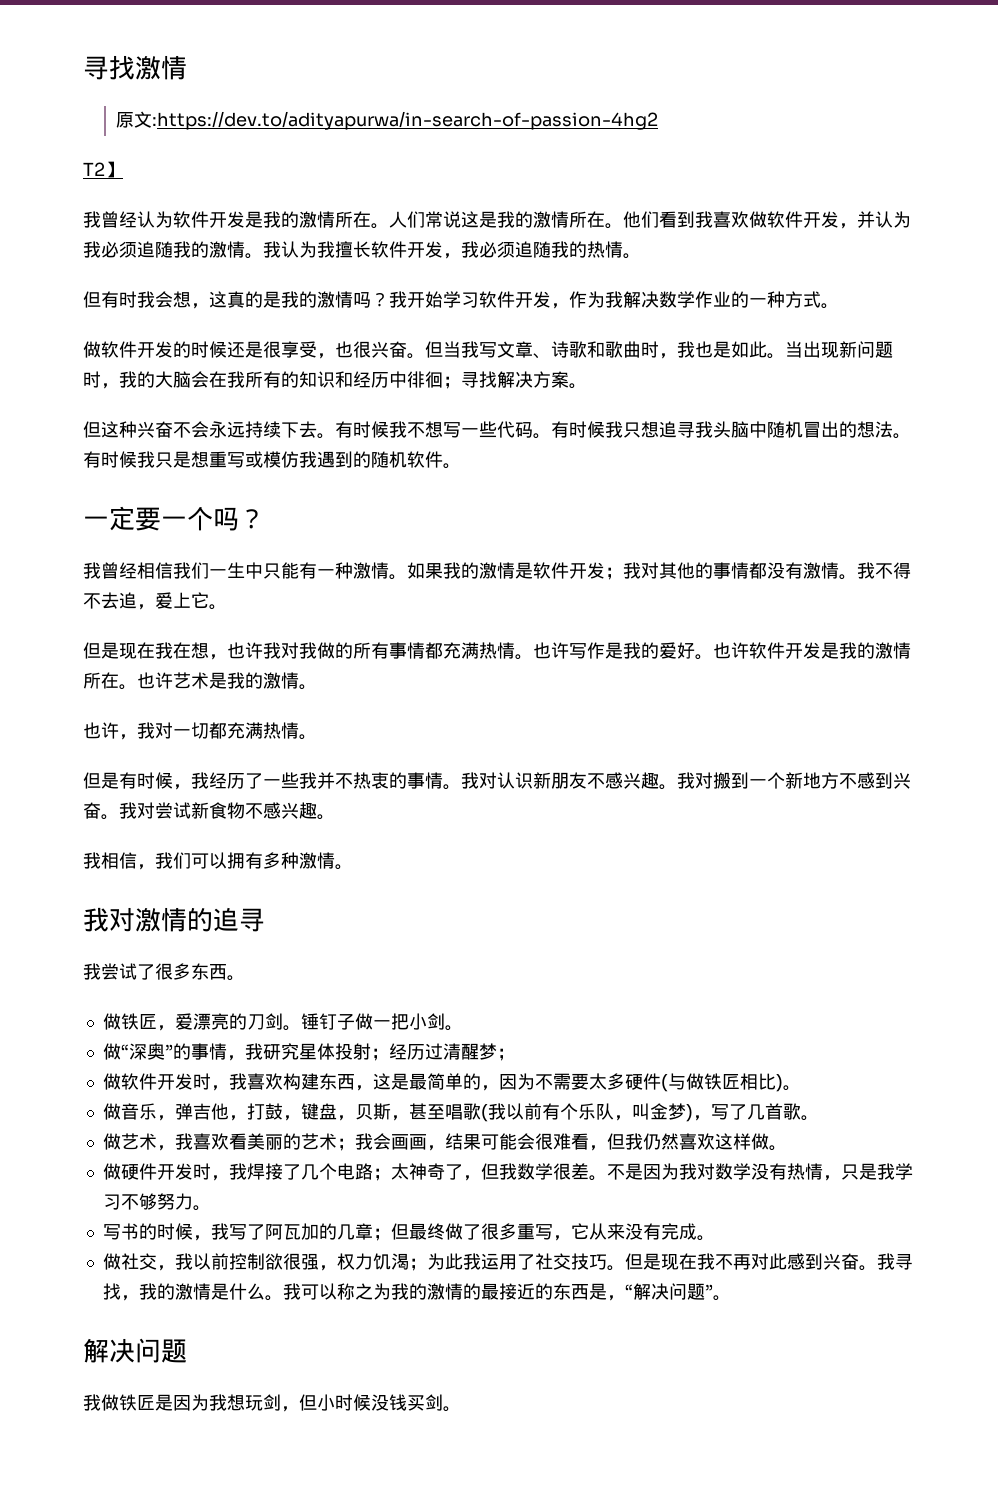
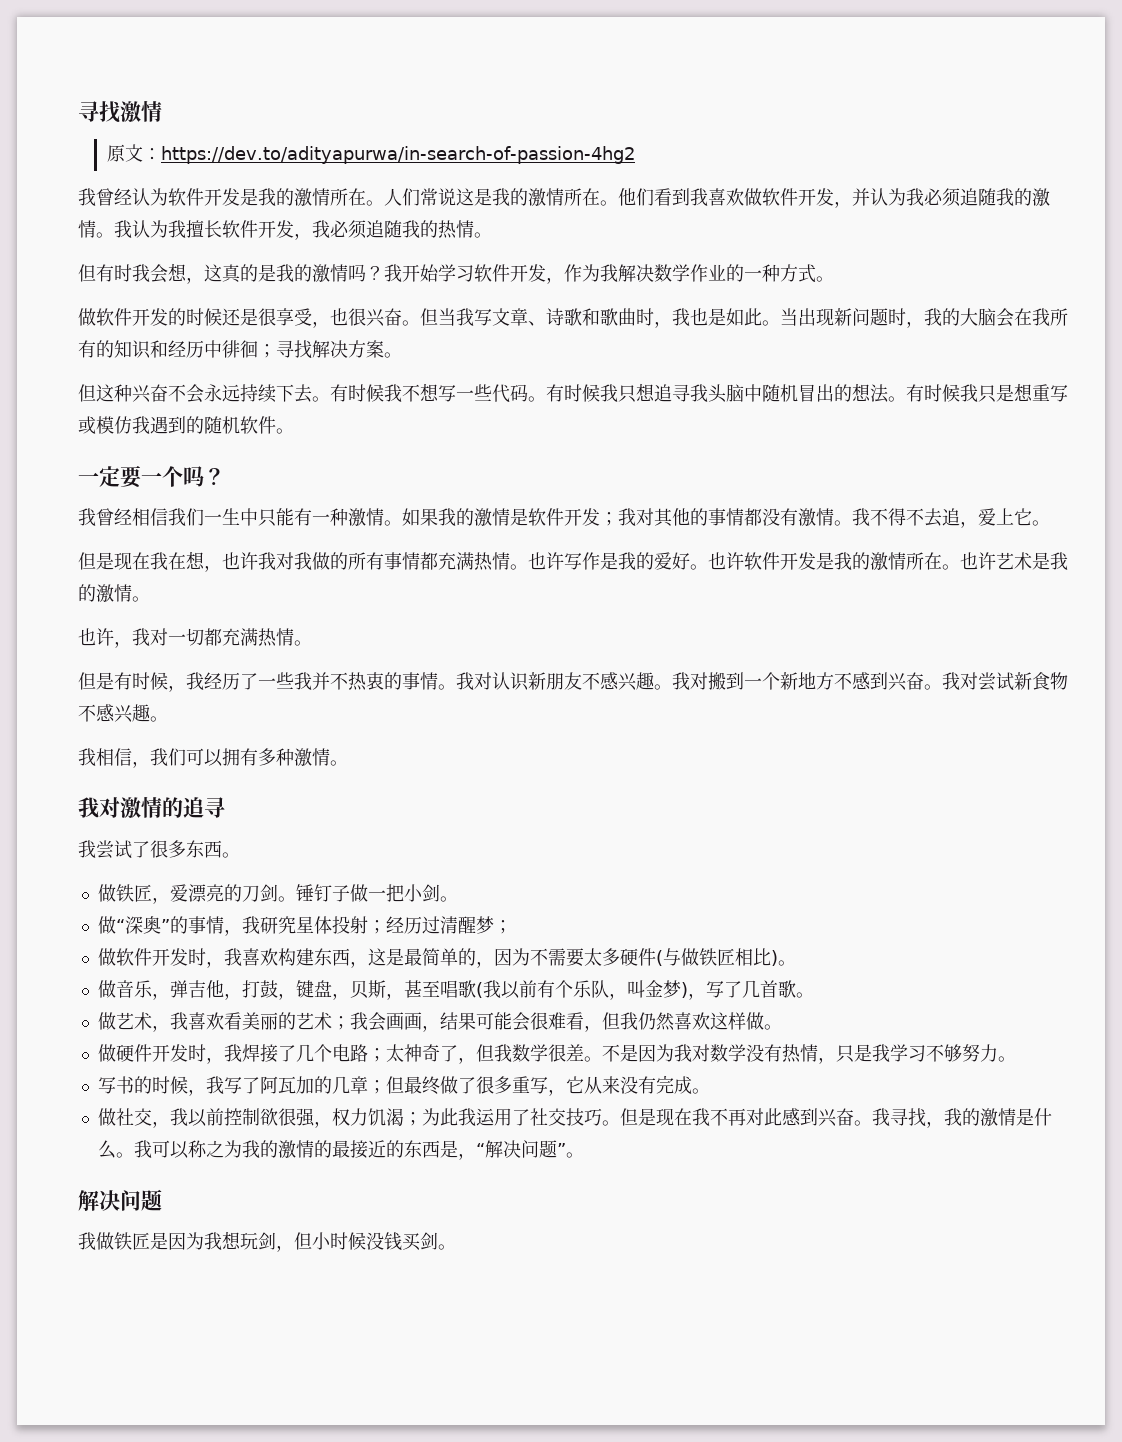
[152,111,659,130] [83,161,123,178] :https://dev.to/adityapurwa/in-search-of-passion-4hg2 // T2】 -> [142,146,635,164] ：https://dev.to/adityapurwa/in-search-of-passion-4hg2

